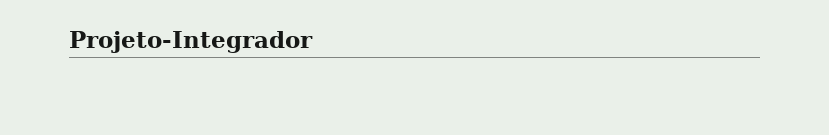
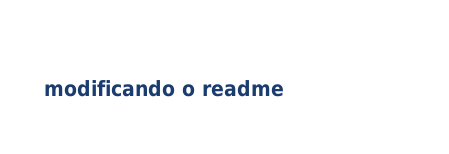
[69,31,313,53] Projeto-Integrador -> [44,80,284,97] modificando o readme

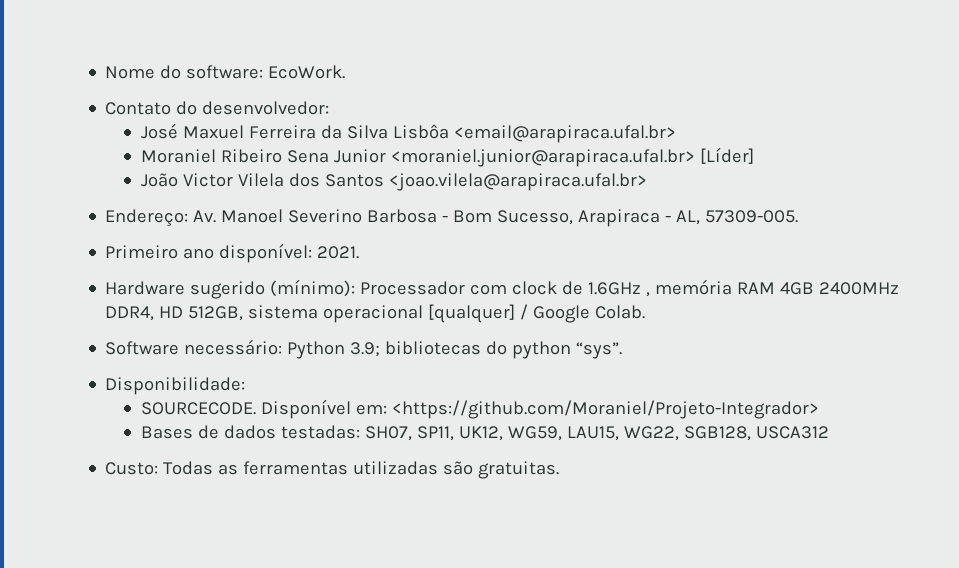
[44,80,284,97] modificando o readme -> [105,65,346,79] [105,101,330,115] [140,123,676,143] [140,147,754,167] [140,173,647,191] [105,209,799,227] [105,243,360,263] [105,279,900,299] [105,304,646,323] [105,339,623,359] [105,377,246,395] [140,399,819,419] [140,425,829,441] [105,461,560,479] Nome do software: EcoWork. // Contato do desenvolvedor: // José Maxuel Ferreira da Silva Lisbôa <email@arapiraca.ufal.br> // Moraniel Ribeiro Sena Junior <moraniel.junior@arapiraca.ufal.br> [Líder] // João Victor Vilela dos Santos <joao.vilela@arapiraca.ufal.br> // Endereço: Av. Manoel Severino Barbosa - Bom Sucesso, Arapiraca - AL, 57309-005. // Primeiro ano disponível: 2021. // Hardware sugerido (mínimo): Processador com clock de 1.6GHz , memória RAM 4GB 2400MHz DDR4, HD 512GB, sistema operacional [qualquer] / Google Colab. // Software necessário: Python 3.9; bibliotecas do python “sys”. // Disponibilidade: // SOURCECODE. Disponível em: <https://github.com/Moraniel/Projeto-Integrador> // Bases de dados testadas: SH07, SP11, UK12, WG59, LAU15, WG22, SGB128, USCA312 // Custo: Todas as ferramentas utilizadas são gratuitas.

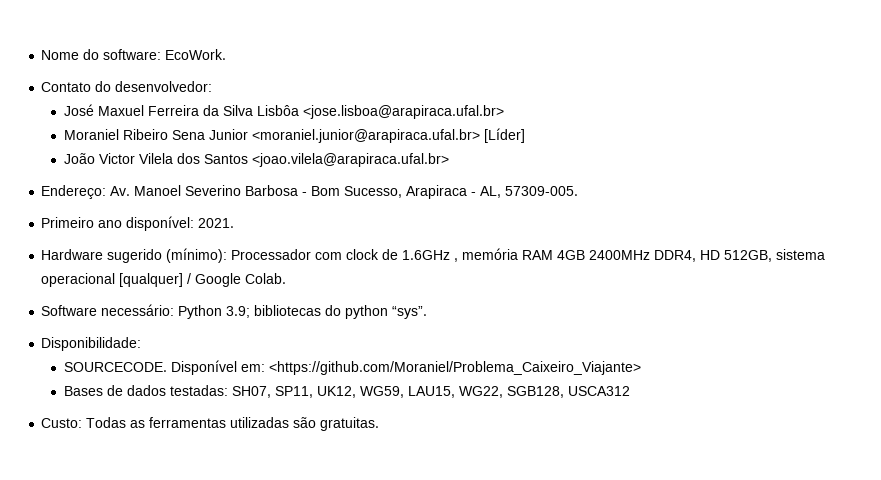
[453,125,676,143] <email@arapiraca.ufal.br> -> [302,105,504,119] <jose.lisboa@arapiraca.ufal.br>
[391,400,819,419] <https://github.com/Moraniel/Projeto-Integrador> -> [268,361,641,375] <https://github.com/Moraniel/Problema_Caixeiro_Viajante>

